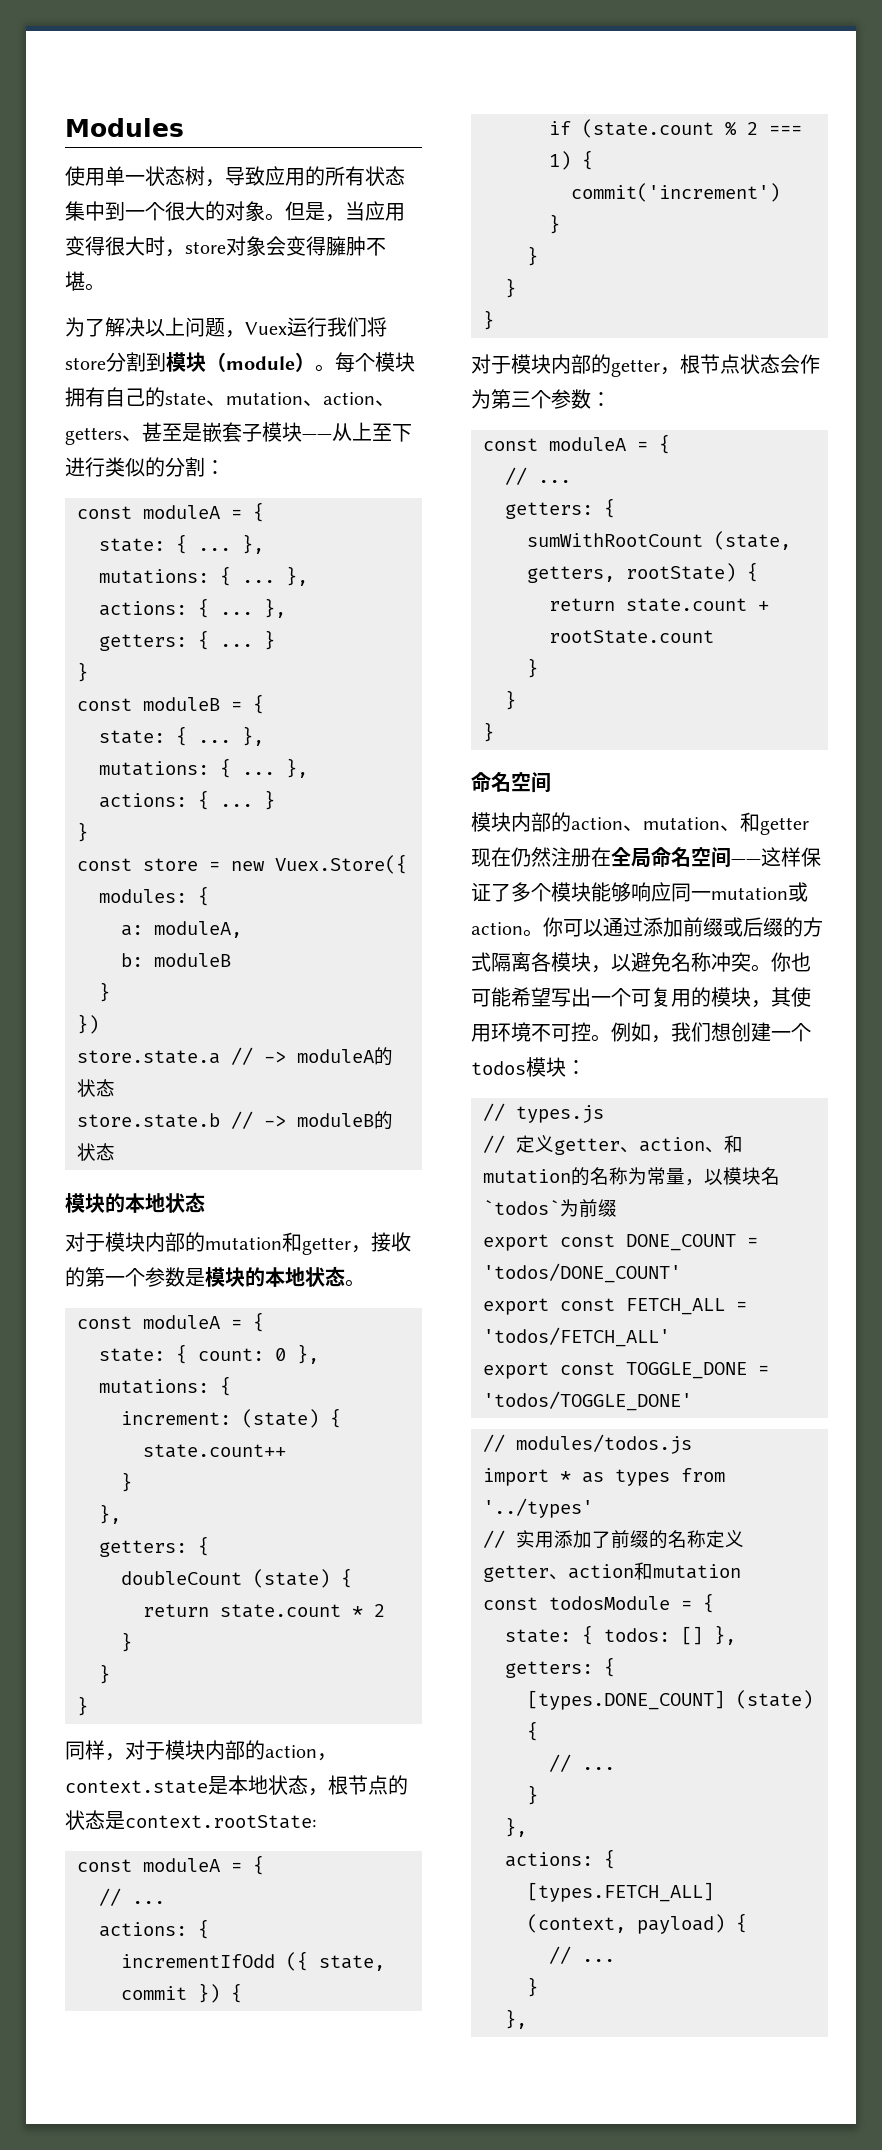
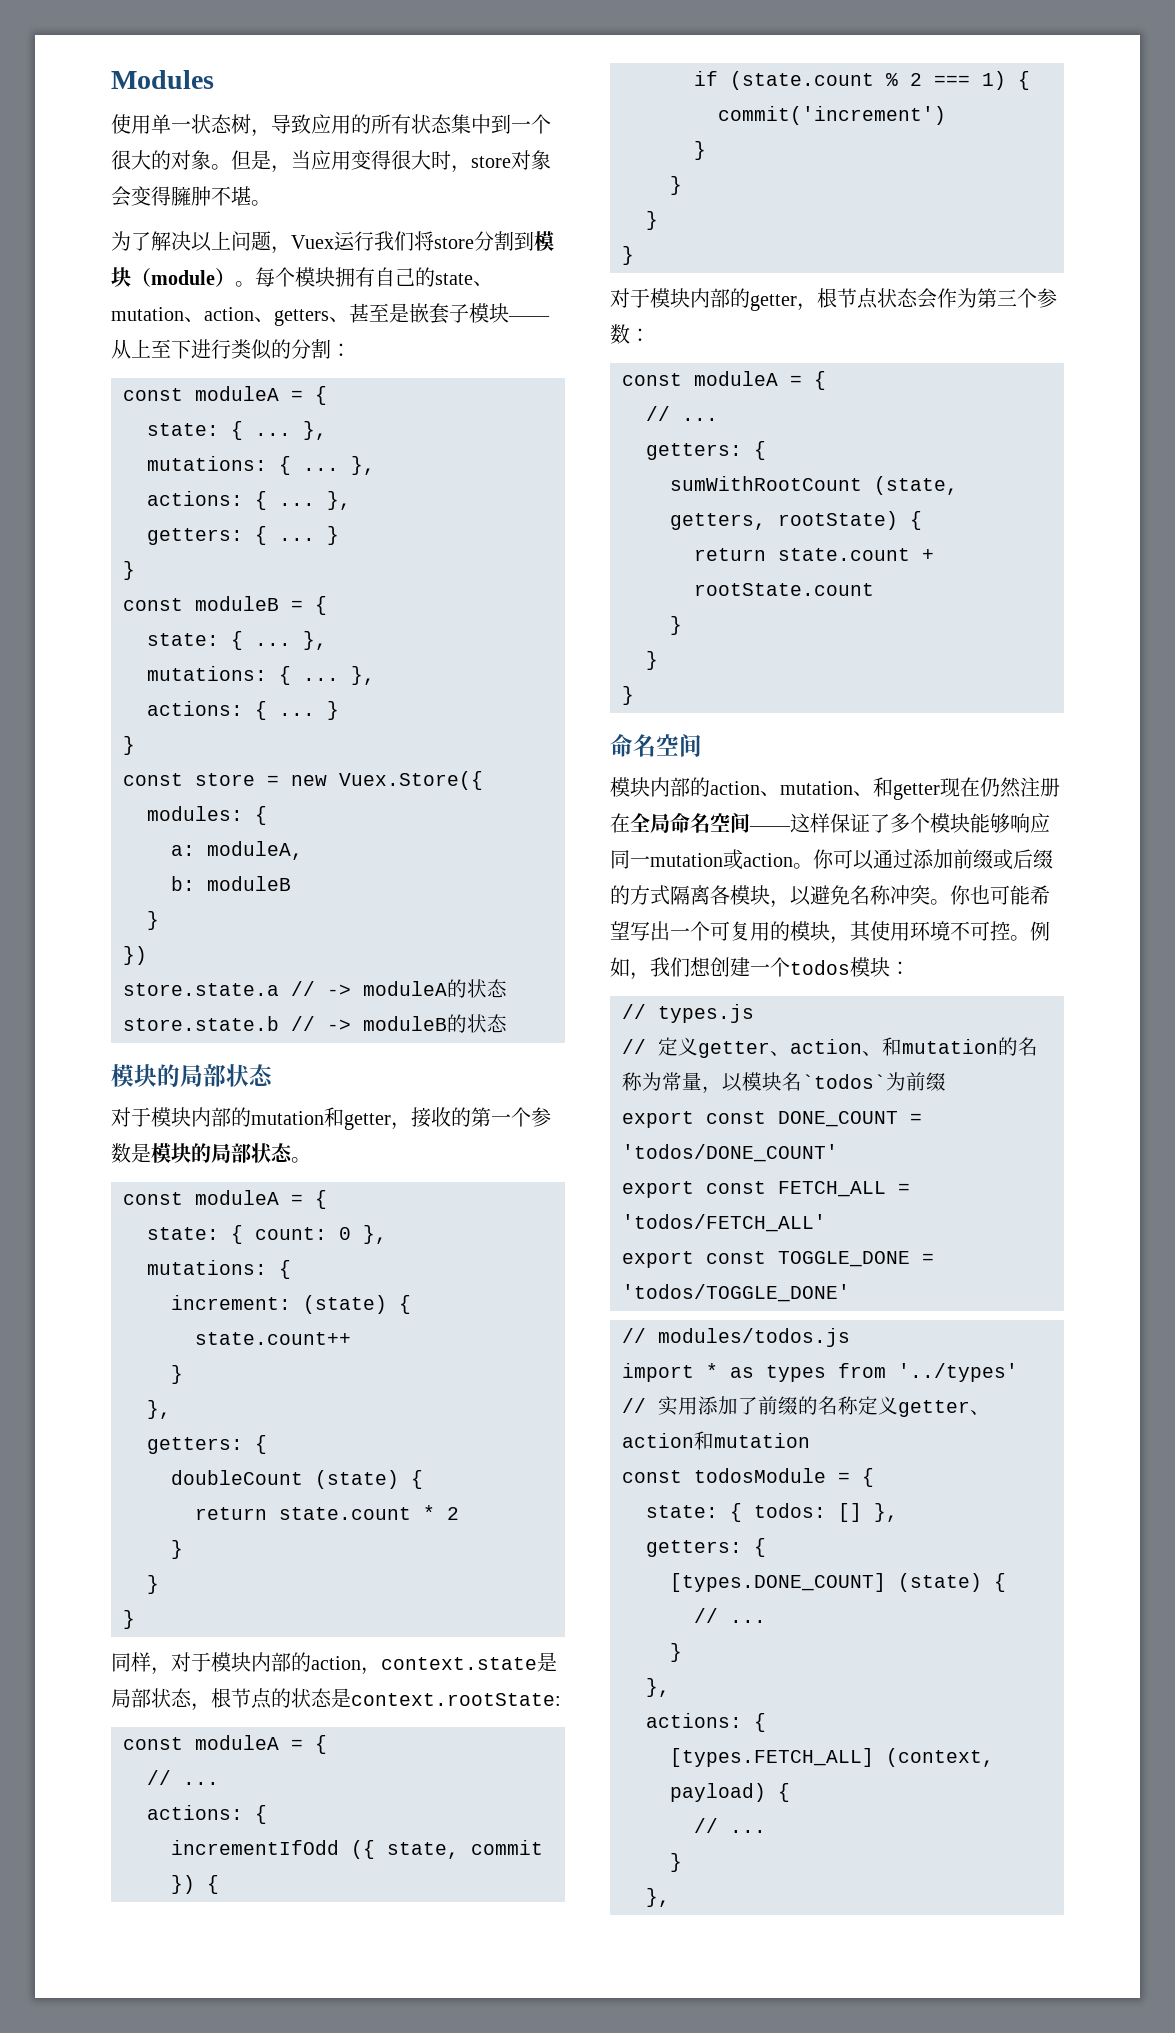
[125,1193,165,1213] 本地 -> [180,1064,226,1087] 局部
[265,1267,305,1287] 本地 -> [211,1143,251,1163] 局部
[228,1775,268,1795] 本地 -> [111,1688,151,1708] 局部

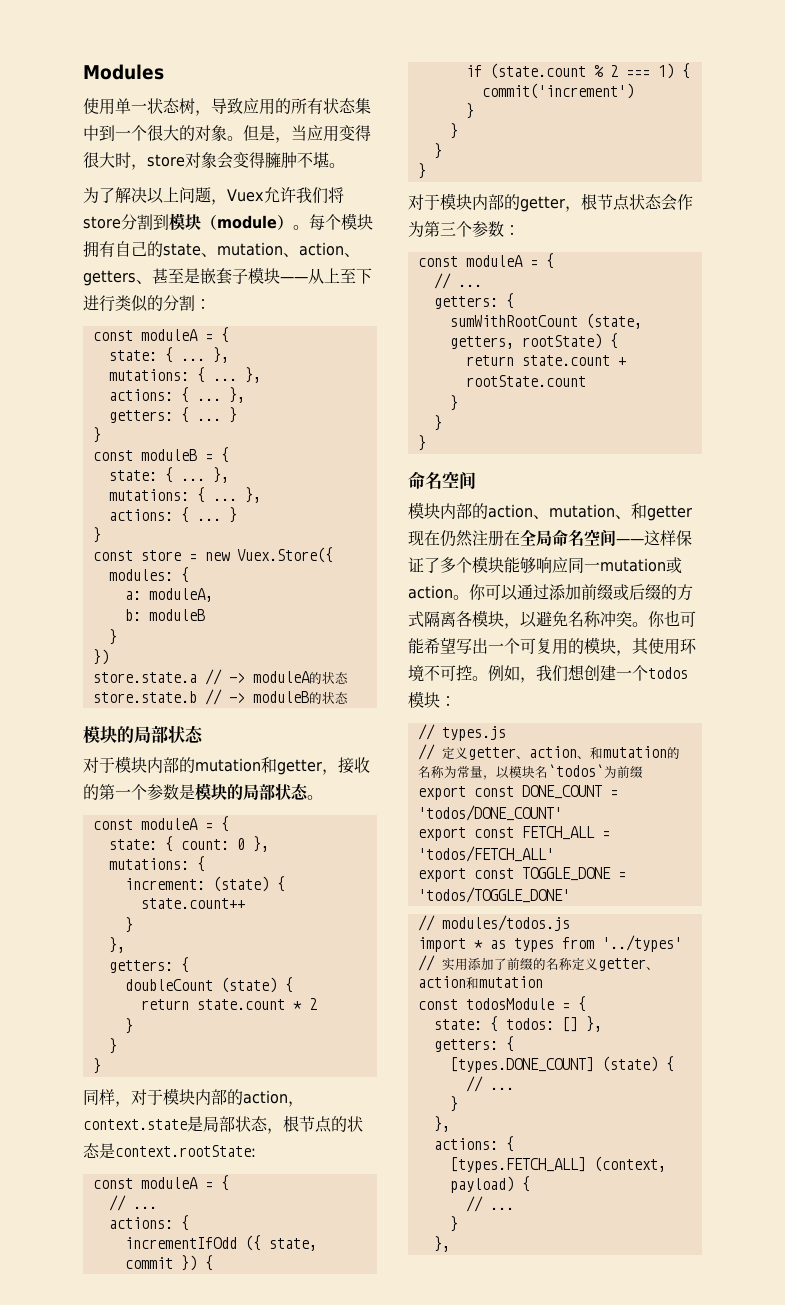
[334,231,374,251] 运行 -> [263,187,296,203] 允许

